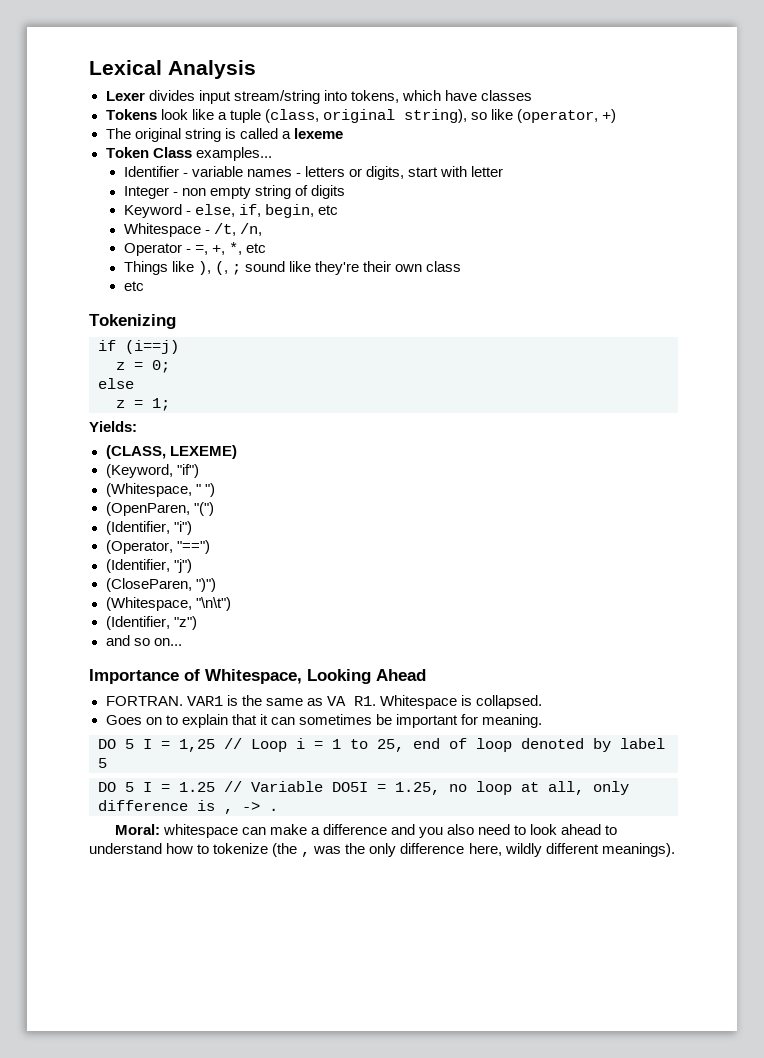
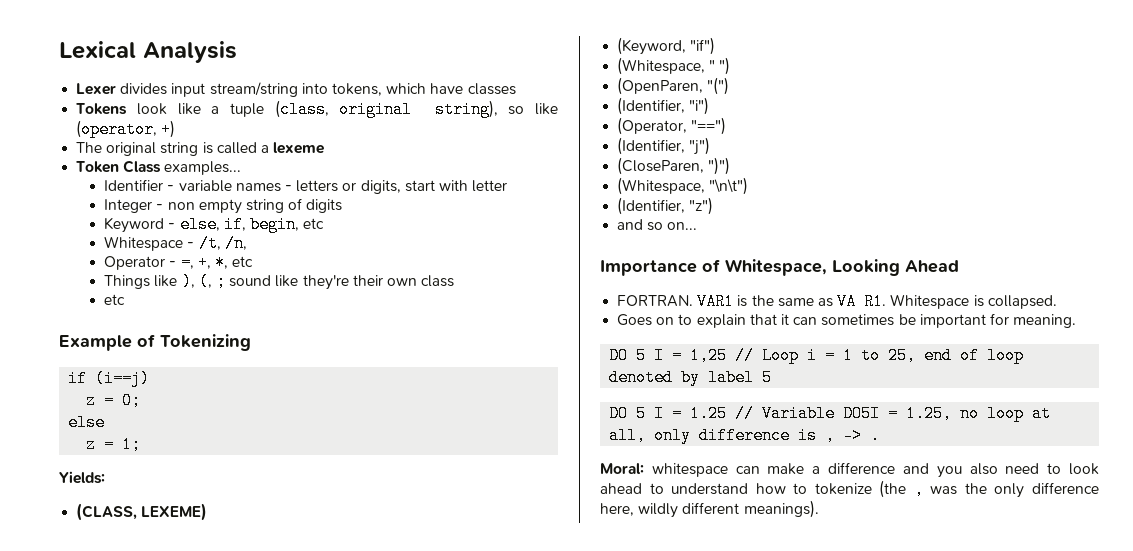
(144, 286) none -> [59,334,155,351] Example of

